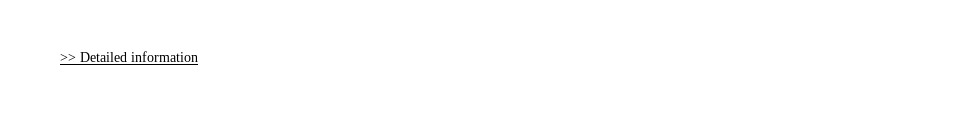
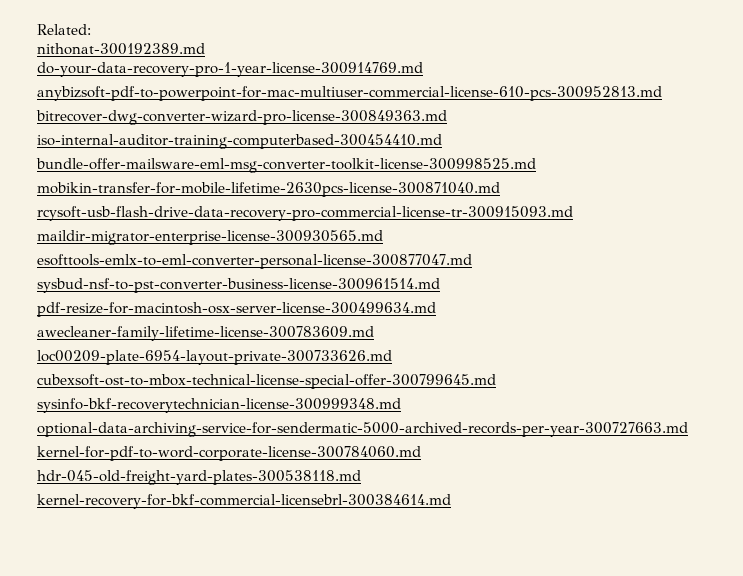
[60,51,198,62] >> Detailed information -> [37,24,91,35] [37,43,205,55] [37,62,423,77] [37,86,662,101] [36,110,447,125] [37,134,442,149] [36,158,536,173] [37,182,500,197] [37,206,573,221] [37,230,383,245] [37,254,472,269] [37,278,440,293] [37,302,436,317] [37,326,374,341] [37,350,392,365] [37,374,496,389] [37,398,401,413] [37,422,688,437] [37,446,421,461] [37,470,361,485] [37,494,451,509] Related: // nithonat-300192389.md // do-your-data-recovery-pro-1-year-license-300914769.md // anybizsoft-pdf-to-powerpoint-for-mac-multiuser-commercial-license-610-pcs-300952813.md // bitrecover-dwg-converter-wizard-pro-license-300849363.md // iso-internal-auditor-training-computerbased-300454410.md // bundle-offer-mailsware-eml-msg-converter-toolkit-license-300998525.md // mobikin-transfer-for-mobile-lifetime-2630pcs-license-300871040.md // rcysoft-usb-flash-drive-data-recovery-pro-commercial-license-tr-300915093.md // maildir-migrator-enterprise-license-300930565.md // esofttools-emlx-to-eml-converter-personal-license-300877047.md // sysbud-nsf-to-pst-converter-business-license-300961514.md // pdf-resize-for-macintosh-osx-server-license-300499634.md // awecleaner-family-lifetime-license-300783609.md // loc00209-plate-6954-layout-private-300733626.md // cubexsoft-ost-to-mbox-technical-license-special-offer-300799645.md // sysinfo-bkf-recoverytechnician-license-300999348.md // optional-data-archiving-service-for-sendermatic-5000-archived-records-per-year-300727663.md // kernel-for-pdf-to-word-corporate-license-300784060.md // hdr-045-old-freight-yard-plates-300538118.md // kernel-recovery-for-bkf-commercial-licensebrl-300384614.md

